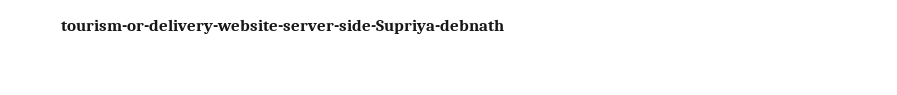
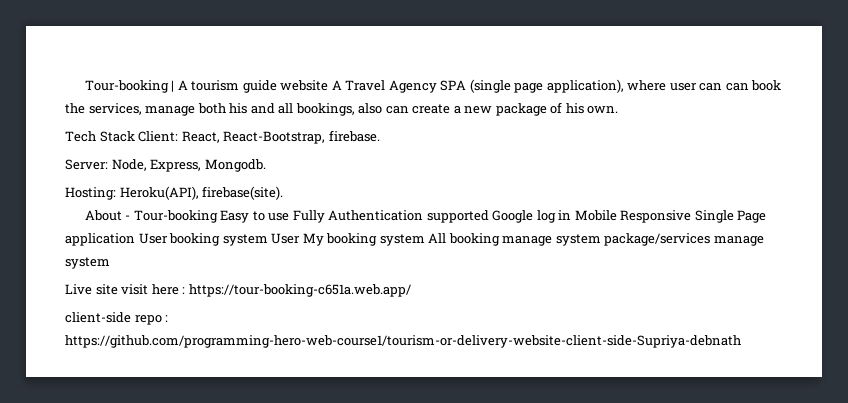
[61,19,504,34] tourism-or-delivery-website-server-side-Supriya-debnath -> [84,79,782,93] [65,102,619,116] [65,130,380,144] [65,159,266,172] [65,186,284,200] [84,210,767,223] [65,233,764,246] [65,257,110,269] [65,284,411,297] [65,312,169,325] [65,335,741,348] Tour-booking | A tourism guide website A Travel Agency SPA (single page application), where user can can book the services, manage both his and all bookings, also can create a new package of his own. // Tech Stack Client: React, React-Bootstrap, firebase. // Server: Node, Express, Mongodb. // Hosting: Heroku(API), firebase(site). // About - Tour-booking Easy to use Fully Authentication supported Google log in Mobile Responsive Single Page application User booking system User My booking system All booking manage system package/services manage system // Live site visit here : https://tour-booking-c651a.web.app/ // client-side repo : https://github.com/programming-hero-web-course1/tourism-or-delivery-website-client-side-Supriya-debnath

